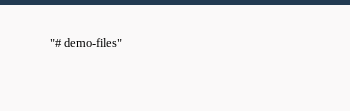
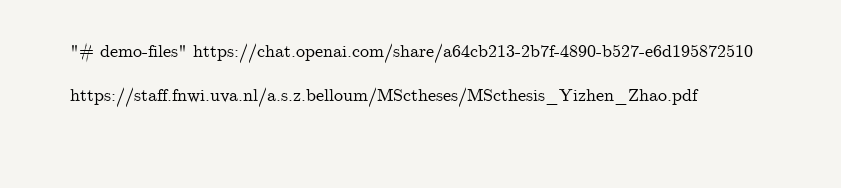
(123, 42) none -> [193,43,753,64] [70,87,699,108] https://chat.openai.com/share/a64cb213-2b7f-4890-b527-e6d195872510 // https://staff.fnwi.uva.nl/a.s.z.belloum/MSctheses/MScthesis_Yizhen_Zhao.pdf

